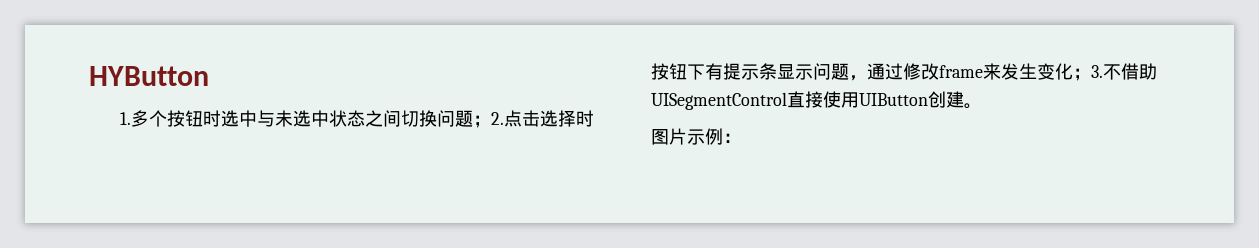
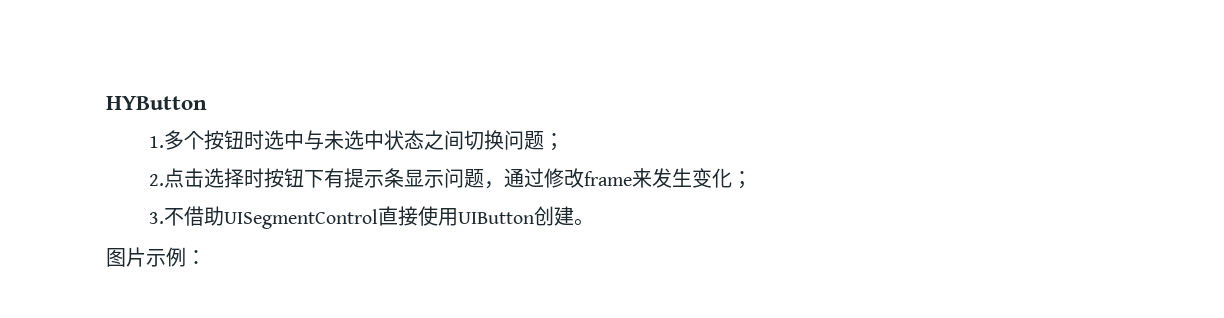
(492, 121) none -> (564, 142) //
(1091, 74) none -> (752, 180) //

